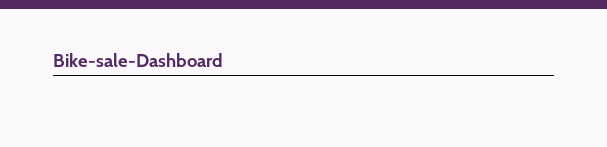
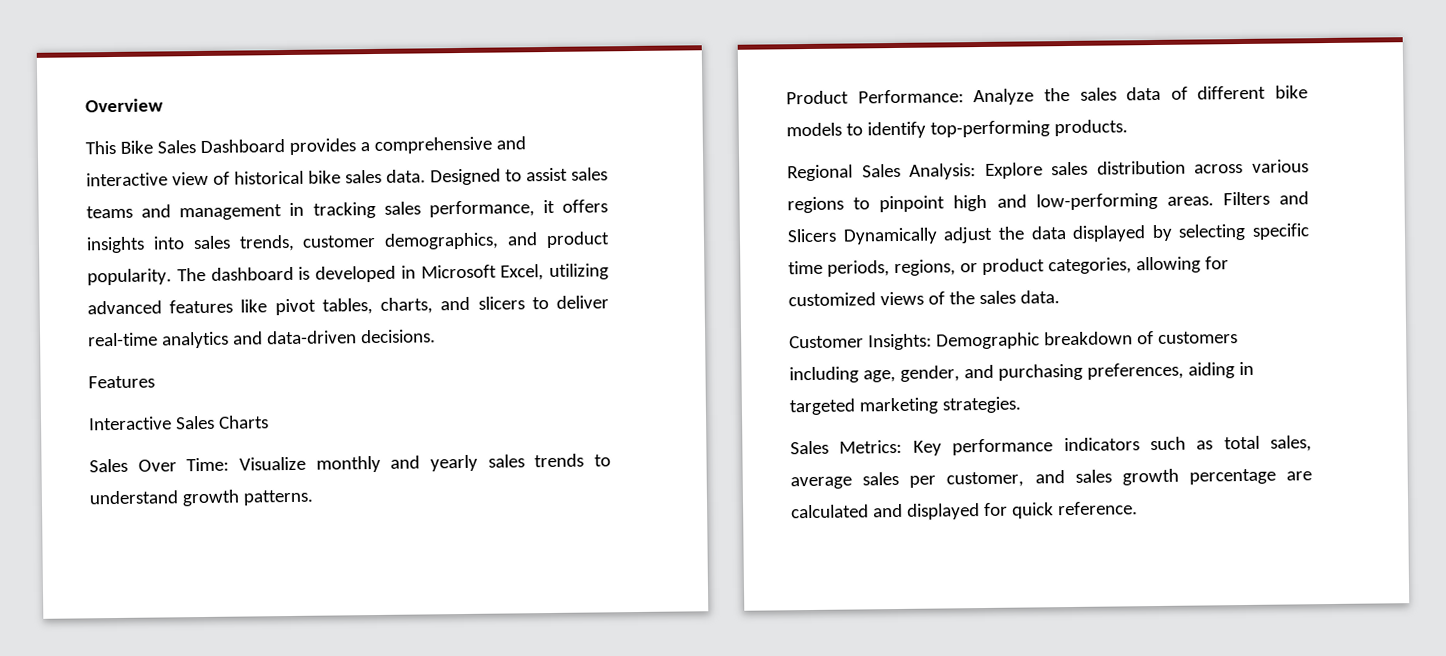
[53,53,223,67] Bike-sale-Dashboard -> [85,98,164,113] [85,136,526,155] [86,167,608,187] [86,199,608,221] [86,231,610,254] [87,263,609,286] [87,295,609,316] [88,329,436,349] [88,375,155,389] [88,415,269,431] [89,453,611,473] [89,489,314,507] [786,85,1308,106] [786,119,1128,139] [787,159,1309,182] [787,191,1309,214] [787,223,1310,245] [788,256,1229,277] [788,290,1060,307] [789,331,1238,351] [789,361,1254,384] [789,396,1021,416] [790,435,1312,456] [790,468,1312,490] [791,501,1138,520] Overview // This Bike Sales Dashboard provides a comprehensive and interactive view of historical bike sales data. Designed to assist sales teams and management in tracking sales performance, it offers insights into sales trends, customer demographics, and product popularity. The dashboard is developed in Microsoft Excel, utilizing advanced features like pivot tables, charts, and slicers to deliver real-time analytics and data-driven decisions. // Features // Interactive Sales Charts // Sales Over Time: Visualize monthly and yearly sales trends to understand growth patterns. // Product Performance: Analyze the sales data of different bike models to identify top-performing products. // Regional Sales Analysis: Explore sales distribution across various regions to pinpoint high and low-performing areas. Filters and Slicers Dynamically adjust the data displayed by selecting specific time periods, regions, or product categories, allowing for customized views of the sales data. // Customer Insights: Demographic breakdown of customers including age, gender, and purchasing preferences, aiding in targeted marketing strategies. // Sales Metrics: Key performance indicators such as total sales, average sales per customer, and sales growth percentage are calculated and displayed for quick reference.

